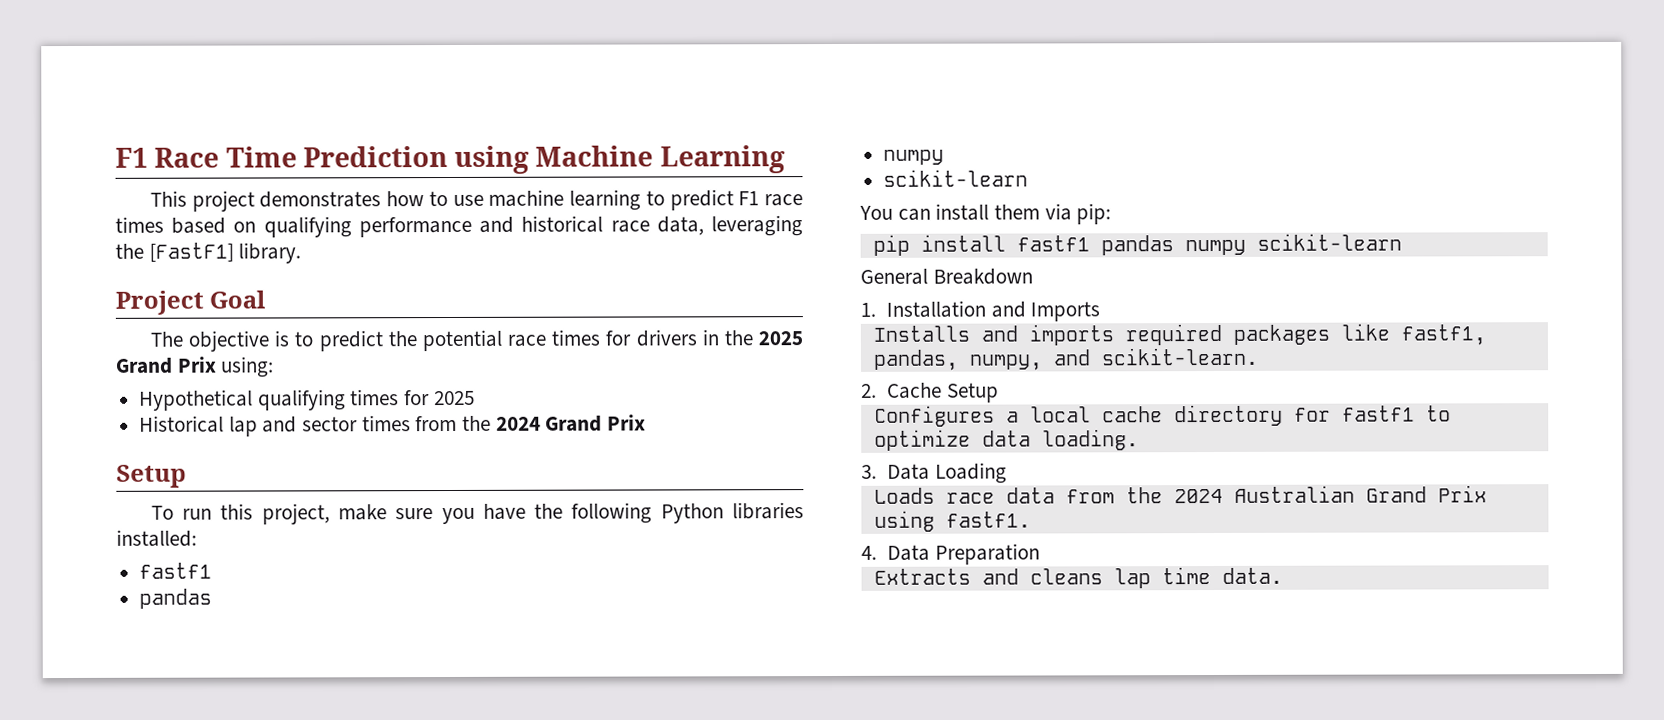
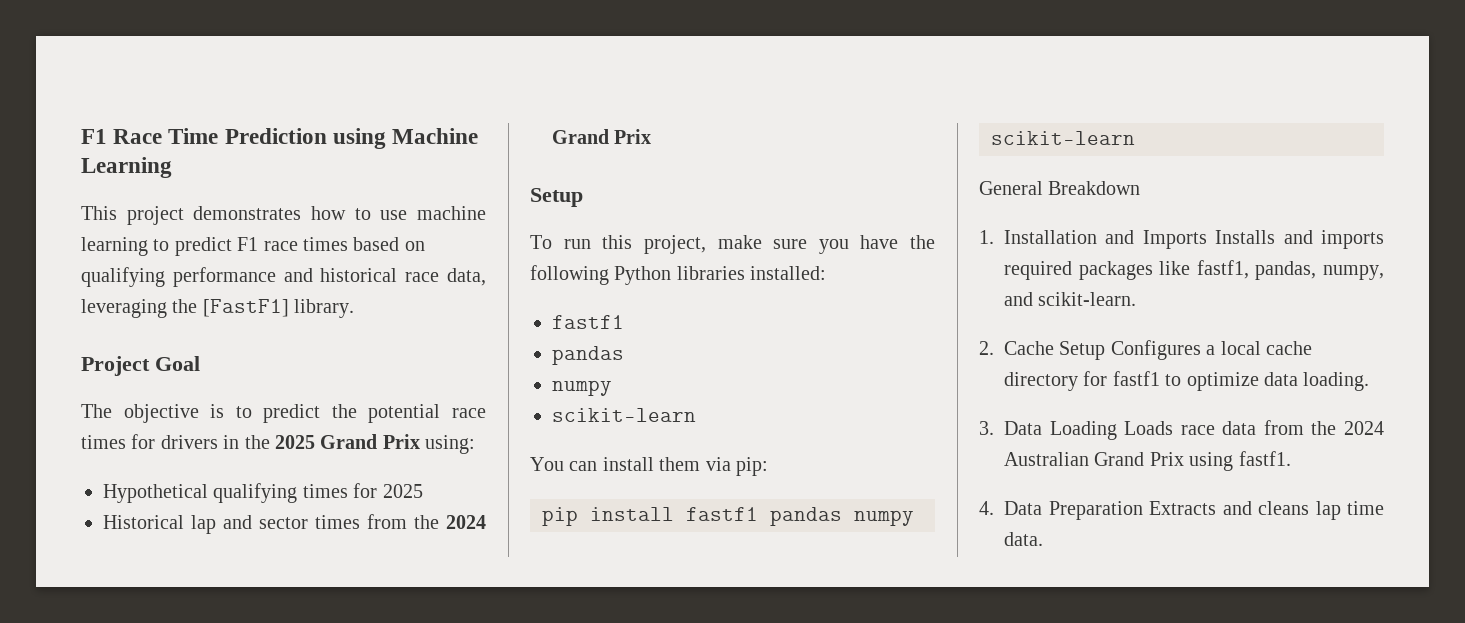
(1101, 311) // -> (1207, 239) none
(999, 392) // -> (1106, 350) none
(1007, 473) // -> (1117, 430) none
(1040, 554) // -> (1143, 510) none

